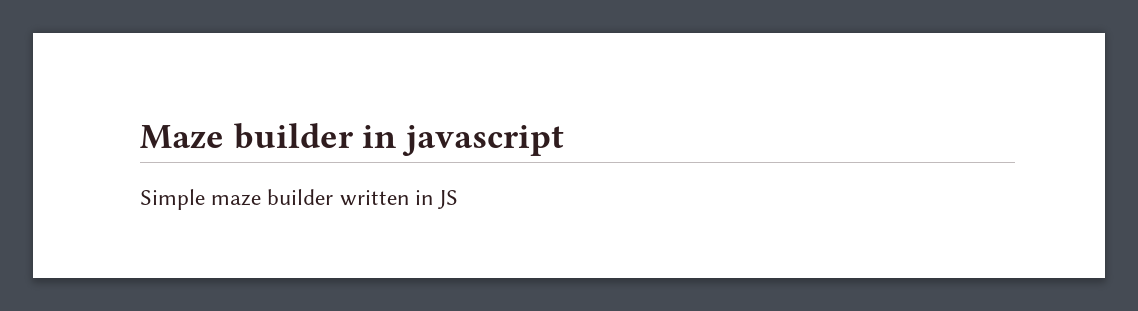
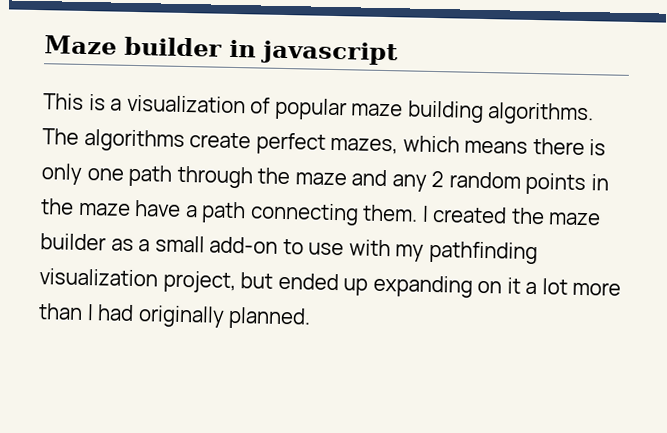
[140,189,459,210] Simple maze builder written in JS -> [43,93,595,126] [42,128,607,156] [41,163,609,196] [40,198,602,226] [40,233,538,265] [39,268,622,298] [38,303,312,330] This is a visualization of popular maze building algorithms. The algorithms create perfect mazes, which means there is only one path through the maze and any 2 random points in the maze have a path connecting them. I created the maze builder as a small add-on to use with my pathfinding visualization project, but ended up expanding on it a lot more than I had originally planned.

